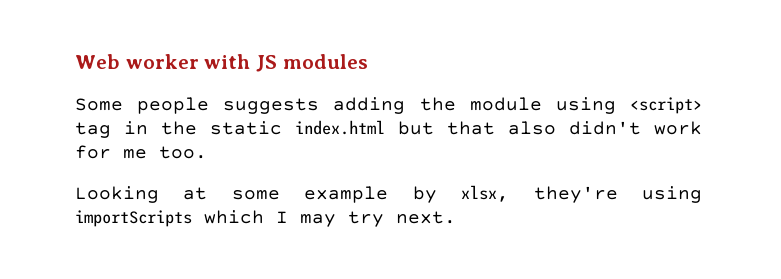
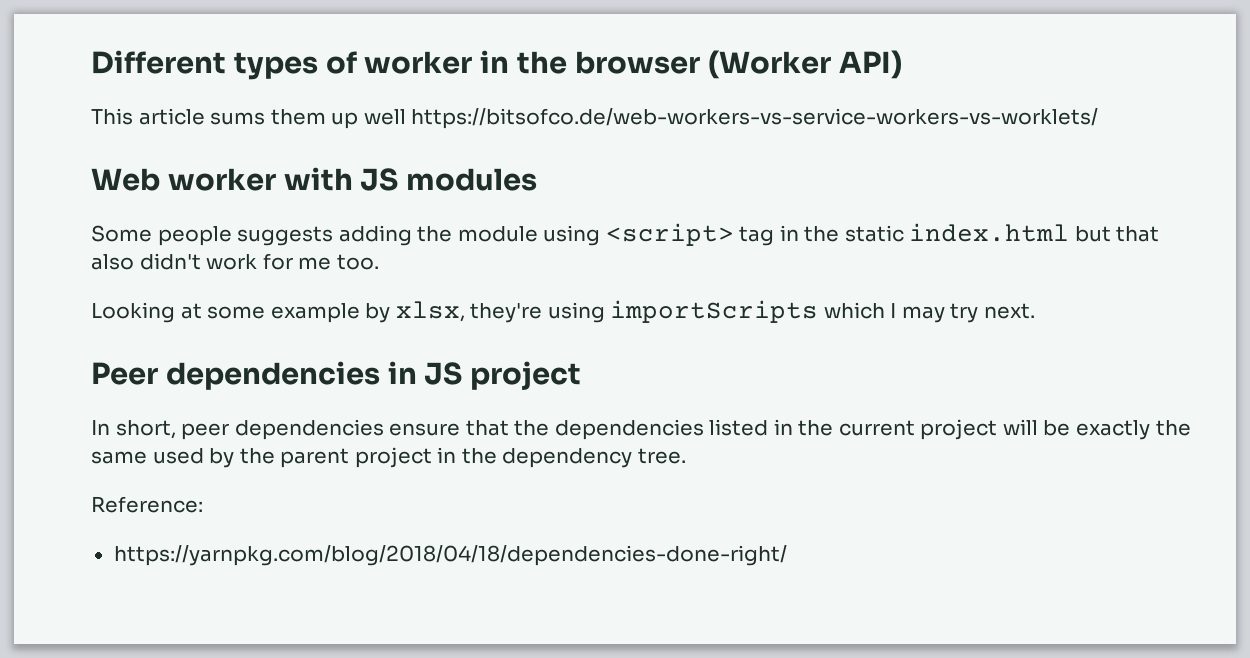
(75, 61) none -> [91,50,902,80] [91,108,1099,129] Different types of worker in the browser (Worker API) // This article sums them up well https://bitsofco.de/web-workers-vs-service-workers-vs-worklets/ //
(456, 217) none -> [91,361,582,390] [91,419,1191,440] [91,447,686,468] [91,496,203,513] [113,545,787,566] // Peer dependencies in JS project // In short, peer dependencies ensure that the dependencies listed in the current project will be exactly the same used by the parent project in the dependency tree. // Reference: // https://yarnpkg.com/blog/2018/04/18/dependencies-done-right/

